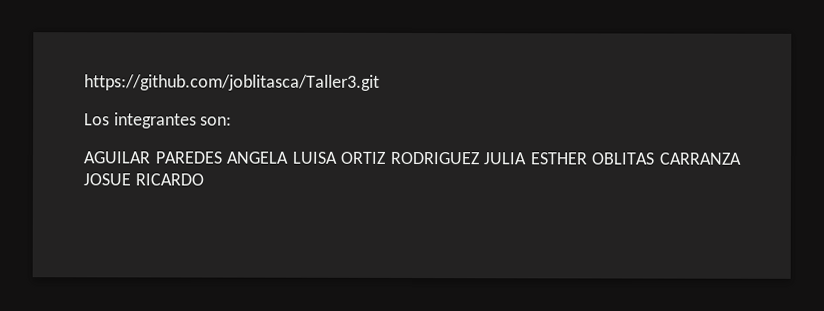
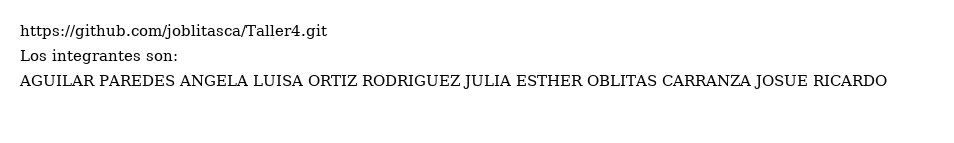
[84,74,380,91] https://github.com/joblitasca/Taller3.git -> [20,24,327,39] https://github.com/joblitasca/Taller4.git

